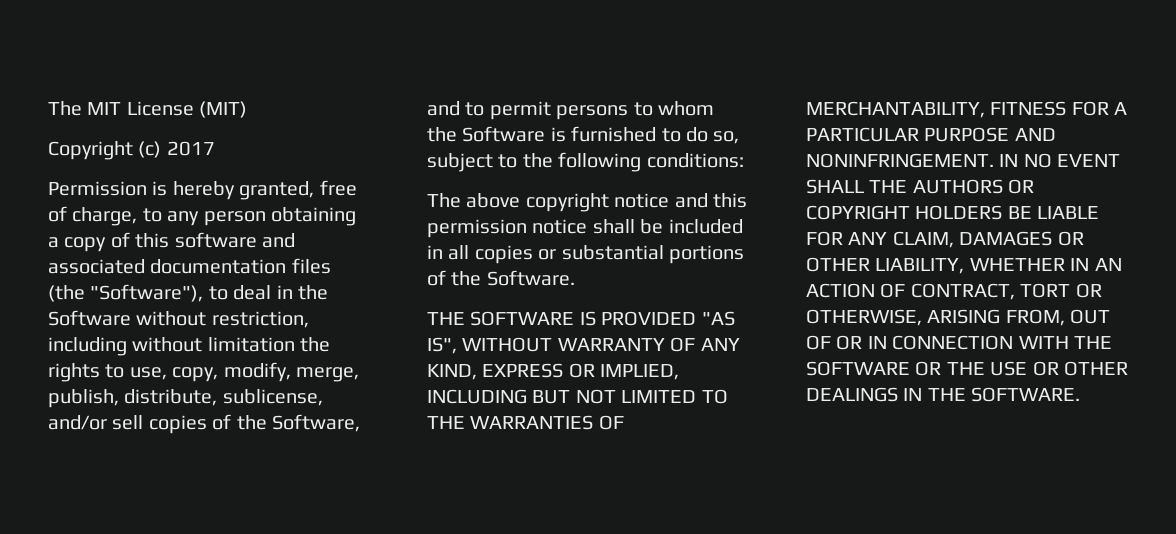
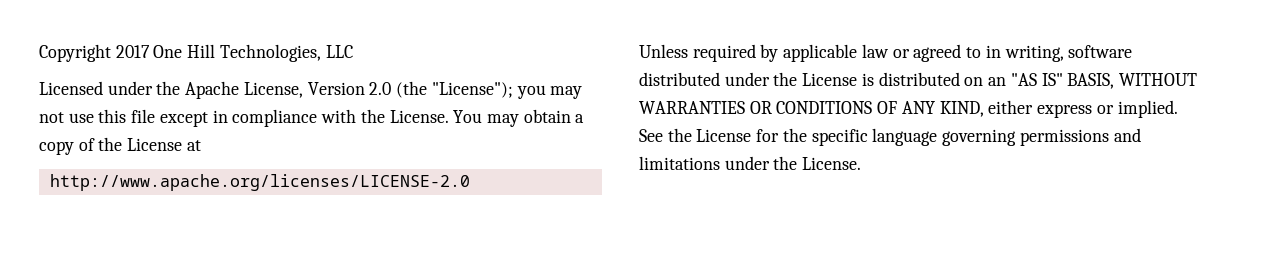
[48,101,248,118] [48,141,215,160] [48,180,357,200] [48,206,356,226] [48,232,295,252] [48,258,331,274] [48,284,328,302] [48,310,309,328] [48,337,331,356] [48,362,359,382] [48,389,323,408] [48,414,360,434] [427,101,714,120] [427,126,740,144] [427,152,744,172] [427,193,747,212] [427,219,743,238] [427,245,744,264] [427,270,575,286] [427,311,735,326] [427,337,740,354] [427,363,680,380] [427,389,728,404] [427,415,624,430] [806,101,1128,118] [806,127,1056,142] [806,153,1121,168] [806,179,1035,194] [806,205,1100,220] [806,231,1084,248] [806,257,1122,274] [806,283,1102,300] [806,309,1111,326] [806,335,1112,350] [806,361,1128,376] [806,387,1081,402] The MIT License (MIT) // Copyright (c) 2017 // Permission is hereby granted, free of charge, to any person obtaining a copy of this software and associated documentation files (the "Software"), to deal in the Software without restriction, including without limitation the rights to use, copy, modify, merge, publish, distribute, sublicense, and/or sell copies of the Software, and to permit persons to whom the Software is furnished to do so, subject to the following conditions: // The above copyright notice and this permission notice shall be included in all copies or substantial portions of the Software. // THE SOFTWARE IS PROVIDED "AS IS", WITHOUT WARRANTY OF ANY KIND, EXPRESS OR IMPLIED, INCLUDING BUT NOT LIMITED TO THE WARRANTIES OF MERCHANTABILITY, FITNESS FOR A PARTICULAR PURPOSE AND NONINFRINGEMENT. IN NO EVENT SHALL THE AUTHORS OR COPYRIGHT HOLDERS BE LIABLE FOR ANY CLAIM, DAMAGES OR OTHER LIABILITY, WHETHER IN AN ACTION OF CONTRACT, TORT OR OTHERWISE, ARISING FROM, OUT OF OR IN CONNECTION WITH THE SOFTWARE OR THE USE OR OTHER DEALINGS IN THE SOFTWARE. -> [39,44,353,62] [39,81,583,99] [39,109,585,127] [39,137,201,155] [49,174,470,191] [639,44,1133,62] [639,72,1197,89] [639,100,1178,118] [639,128,1141,146] [639,156,862,170] Copyright 2017 One Hill Technologies, LLC // Licensed under the Apache License, Version 2.0 (the "License"); you may not use this file except in compliance with the License. You may obtain a copy of the License at // http://www.apache.org/licenses/LICENSE-2.0 // Unless required by applicable law or agreed to in writing, software distributed under the License is distributed on an "AS IS" BASIS, WITHOUT WARRANTIES OR CONDITIONS OF ANY KIND, either express or implied. See the License for the specific language governing permissions and limitations under the License.

